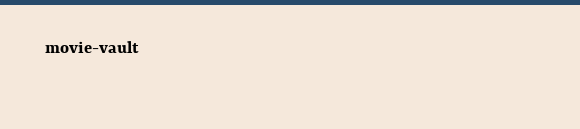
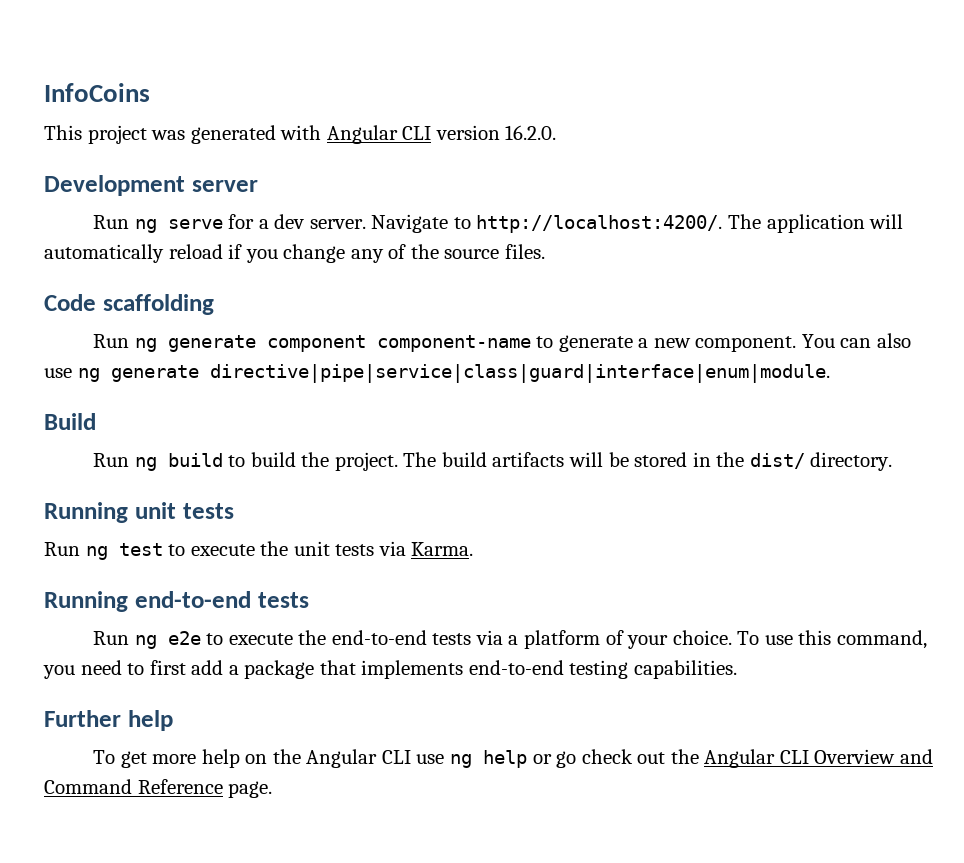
[45,41,139,53] movie-vault -> [44,83,150,102] [44,125,557,144] [44,175,258,196] [93,214,904,233] [44,244,545,263] [44,294,214,315] [93,333,911,352] [44,364,830,383] [44,413,96,430] [93,452,893,471] [44,502,234,523] [44,541,474,560] [44,591,309,612] [93,630,927,649] [43,660,737,679] [44,710,173,731] [93,749,933,768] [44,779,273,798] InfoCoins // This project was generated with Angular CLI version 16.2.0. // Development server // Run ng serve for a dev server. Navigate to http://localhost:4200/. The application will automatically reload if you change any of the source files. // Code scaffolding // Run ng generate component component-name to generate a new component. You can also use ng generate directive|pipe|service|class|guard|interface|enum|module. // Build // Run ng build to build the project. The build artifacts will be stored in the dist/ directory. // Running unit tests // Run ng test to execute the unit tests via Karma. // Running end-to-end tests // Run ng e2e to execute the end-to-end tests via a platform of your choice. To use this command, you need to first add a package that implements end-to-end testing capabilities. // Further help // To get more help on the Angular CLI use ng help or go check out the Angular CLI Overview and Command Reference page.

